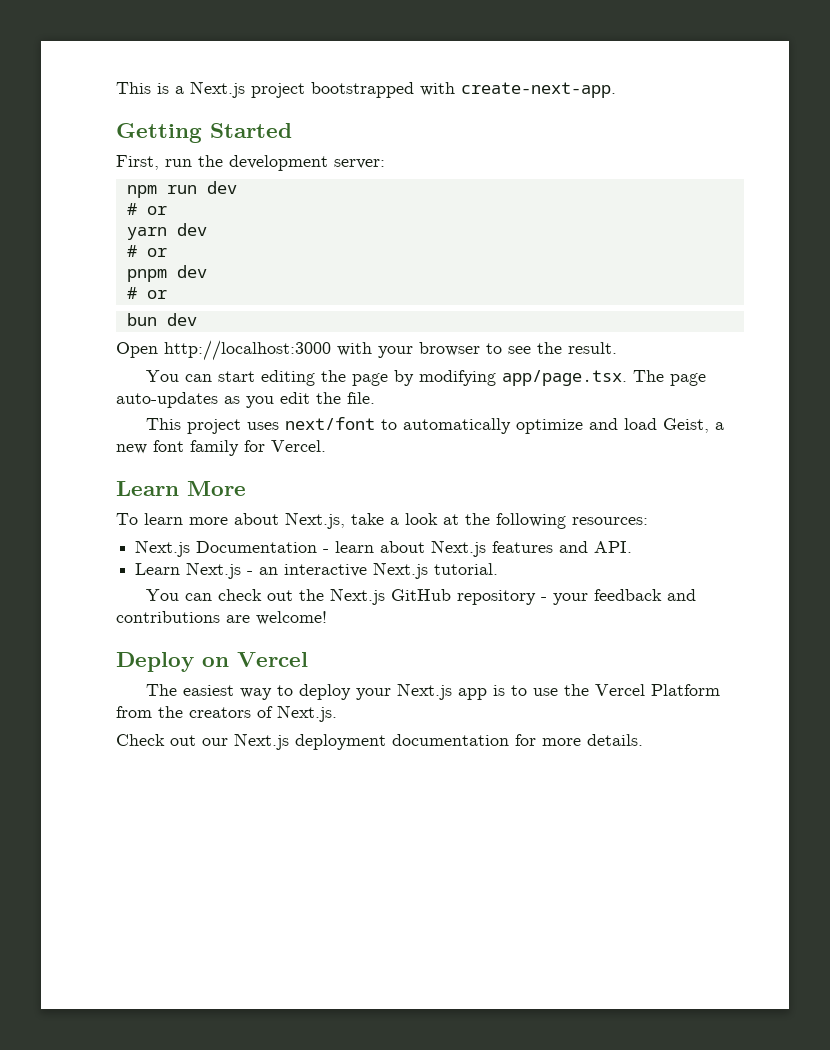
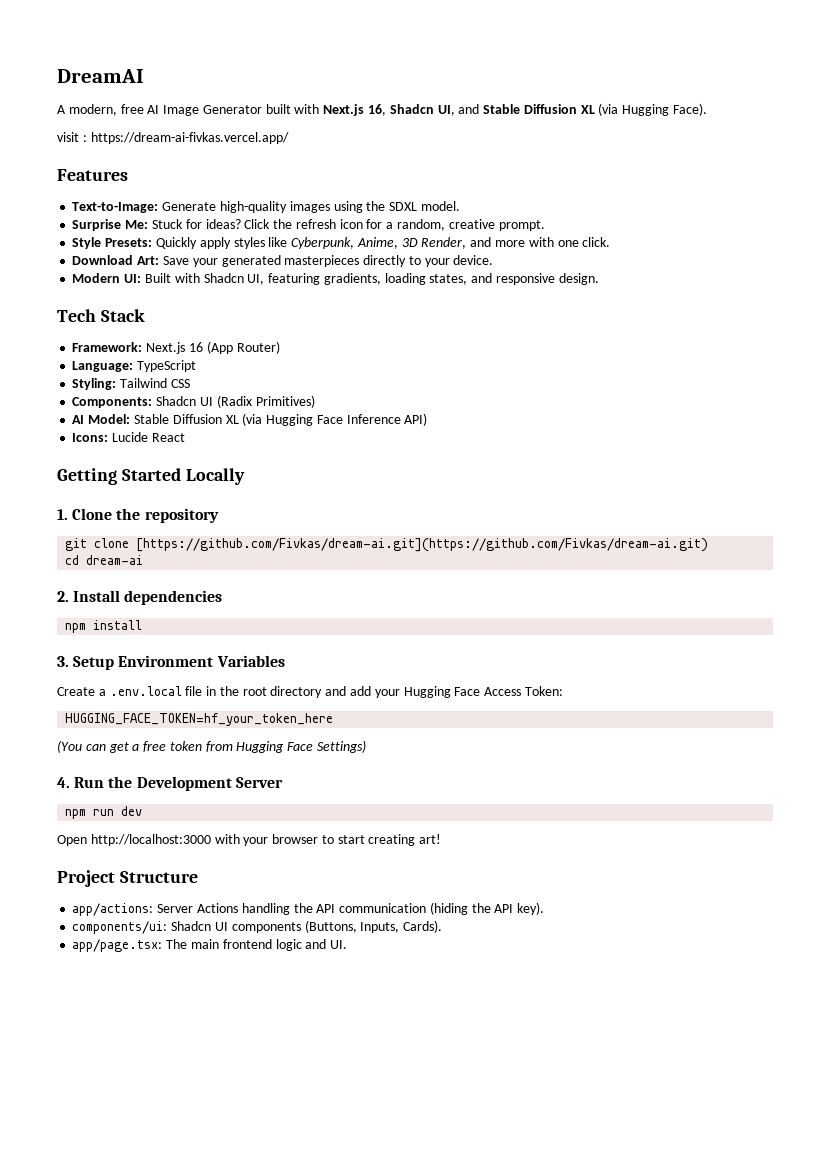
[116,81,616,98] [116,123,292,143] [116,155,385,171] [126,181,237,198] [126,203,167,215] [126,223,207,240] [126,245,167,257] [126,265,207,282] [126,287,167,299] [126,313,157,326] This is a Next.js project bootstrapped with create-next-app. // Getting Started // First, run the development server: // npm run dev // # or // yarn dev // # or // pnpm dev // # or // bun -> [57,69,144,83] [57,103,708,116] [57,132,289,144] [57,169,128,181] [72,201,460,213] [72,219,545,231] [72,237,611,249] [72,255,494,267] [72,273,599,285] [57,309,145,322] [72,341,280,354] [72,360,197,372] [72,378,190,390] [72,395,315,408] [72,413,428,426] [72,432,185,442] [57,468,245,485] [57,508,219,523] [65,538,709,552] [65,555,144,565] [57,590,223,605] [65,620,143,633] [57,655,285,670] [57,686,563,698] [65,713,334,726] [57,740,367,753] [57,776,283,791] [65,809,115,819] DreamAI // A modern, free AI Image Generator built with Next.js 16, Shadcn UI, and Stable Diffusion XL (via Hugging Face). // visit : https://dream-ai-fivkas.vercel.app/ // Features // Text-to-Image: Generate high-quality images using the SDXL model. // Surprise Me: Stuck for ideas? Click the refresh icon for a random, creative prompt. // Style Presets: Quickly apply styles like Cyberpunk, Anime, 3D Render, and more with one click. // Download Art: Save your generated masterpieces directly to your device. // Modern UI: Built with Shadcn UI, featuring gradients, loading states, and responsive design. // Tech Stack // Framework: Next.js 16 (App Router) // Language: TypeScript // Styling: Tailwind CSS // Components: Shadcn UI (Radix Primitives) // AI Model: Stable Diffusion XL (via Hugging Face Inference API) // Icons: Lucide React // Getting Started Locally // 1. Clone the repository // git clone [https://github.com/Fivkas/dream-ai.git](https://github.com/Fivkas/dream-ai.git) // cd dream-ai // 2. Install dependencies // npm install // 3. Setup Environment Variables // Create a .env.local file in the root directory and add your Hugging Face Access Token: // HUGGING_FACE_TOKEN=hf_your_token_here // (You can get a free token from Hugging Face Settings) // 4. Run the Development Server // npm run
[508,342,617,354] [145,370,706,386] [116,392,375,408] [145,417,724,434] [116,440,326,456] [116,481,246,496] [116,512,648,529] [135,540,633,557] [135,562,499,579] [145,588,696,605] [116,611,327,625] [116,652,308,672] [145,683,720,700] [116,705,337,722] [116,733,643,750] see the result. // You can start editing the page by modifying app/page.tsx. The page auto-updates as you edit the file. // This project uses next/font to automatically optimize and load Geist, a new font family for Vercel. // Learn More // To learn more about Next.js, take a look at the following resources: // Next.js Documentation - learn about Next.js features and API. // Learn Next.js - an interactive Next.js tutorial. // You can check out the Next.js GitHub repository - your feedback and contributions are welcome! // Deploy on Vercel // The easiest way to deploy your Next.js app is to use the Vercel Platform from the creators of Next.js. // Check out our Next.js deployment documentation for more details. -> [337,834,442,846] [57,870,198,887] [72,902,545,916] [72,920,443,934] [72,939,348,952] start creating art! // Project Structure // app/actions: Server Actions handling the API communication (hiding the API key). // components/ui: Shadcn UI components (Buttons, Inputs, Cards). // app/page.tsx: The main frontend logic and UI.

